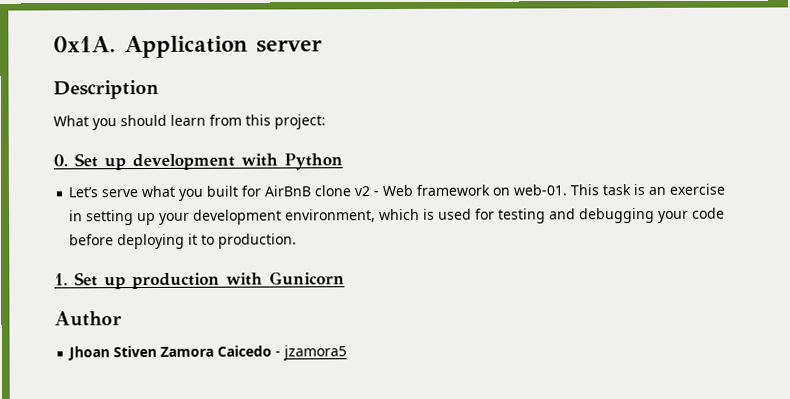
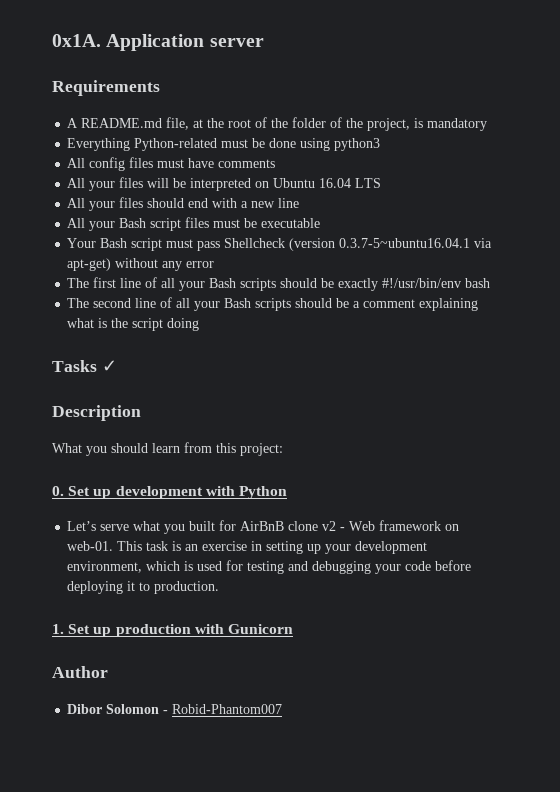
(323, 46) none -> [52,80,160,96] [67,117,488,131] [67,138,381,151] [67,157,276,171] [67,177,382,191] [67,197,300,211] [67,217,321,231] [67,238,493,251] [67,258,215,271] [67,277,491,291] [67,297,479,311] [67,318,200,331] [52,360,117,372] // Requirements // A README.md file, at the root of the folder of the project, is mandatory // Everything Python-related must be done using python3 // All config files must have comments // All your files will be interpreted on Ubuntu 16.04 LTS // All your files should end with a new line // All your Bash script files must be executable // Your Bash script must pass Shellcheck (version 0.3.7-5~ubuntu16.04.1 via apt-get) without any error // The first line of all your Bash scripts should be exactly #!/usr/bin/env bash // The second line of all your Bash scripts should be a comment explaining what is the script doing // Tasks ✓
[67,345,348,361] Jhoan Stiven Zamora Caicedo - jzamora5 -> [67,704,283,714] Dibor Solomon - Robid-Phantom007

